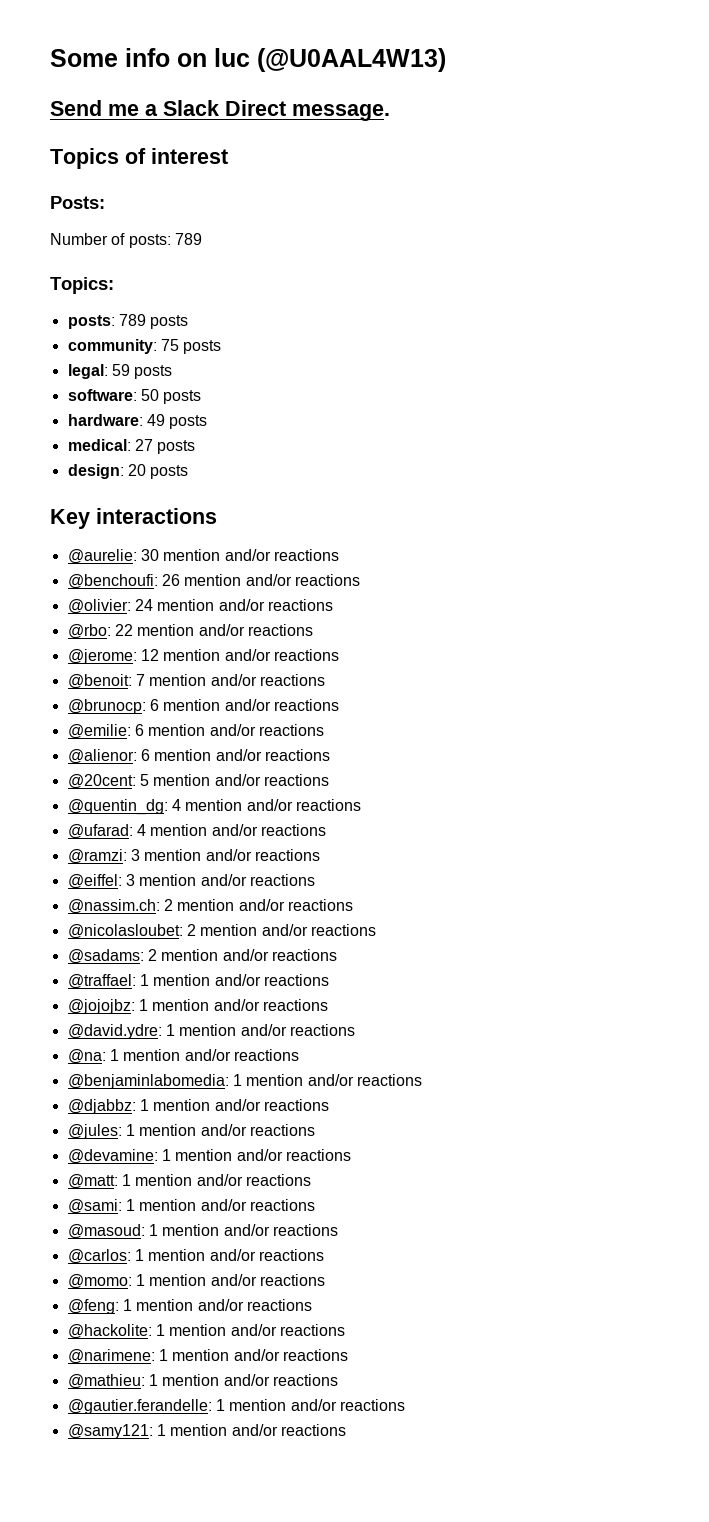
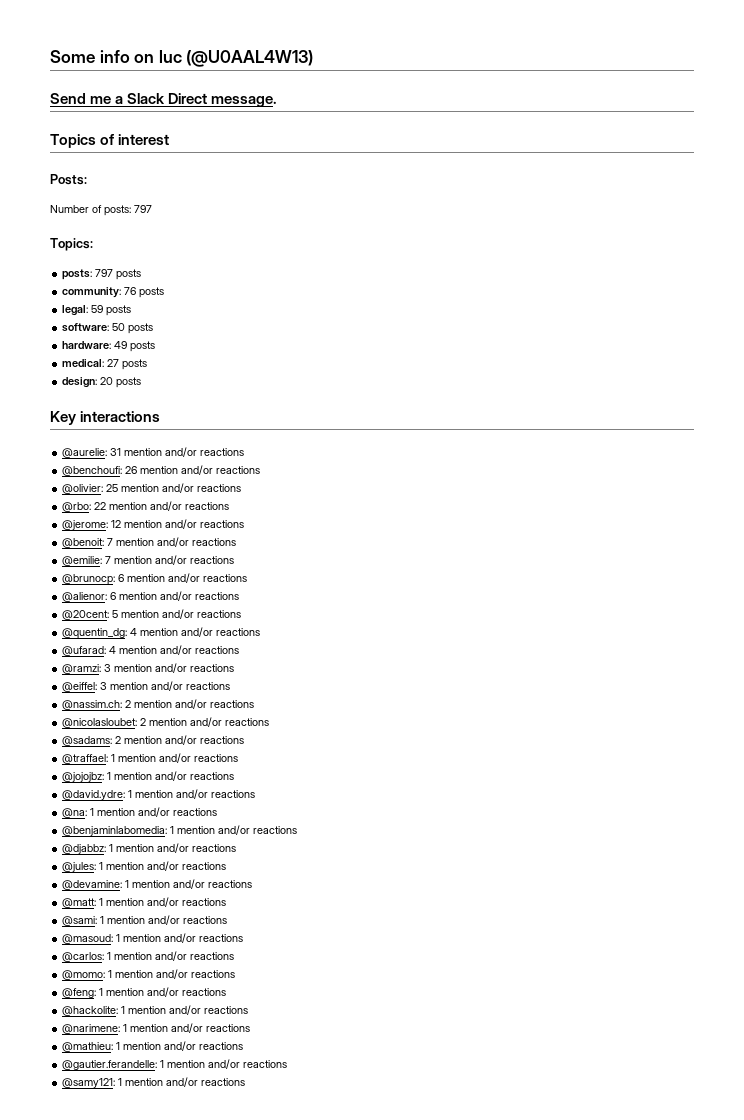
[174,233,202,245] 789 -> [134,205,152,213] 797
[118,314,146,326] 789 -> [95,269,114,277] 797
[160,339,179,351] 75 -> [124,287,137,295] 76
[140,549,159,561] 30 -> [110,448,122,456] 31
[134,599,153,611] 24 -> [106,484,119,492] 25
[67,699,339,714] [67,724,131,739] @brunocp: 6 mention and/or reactions // @emilie: -> [62,555,235,566] [62,574,116,585] @emilie: 7 mention and/or reactions // @brunocp:

